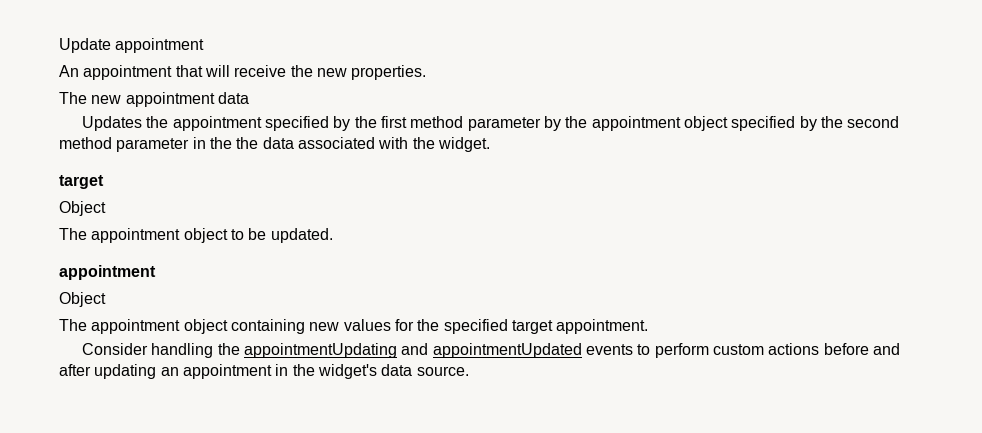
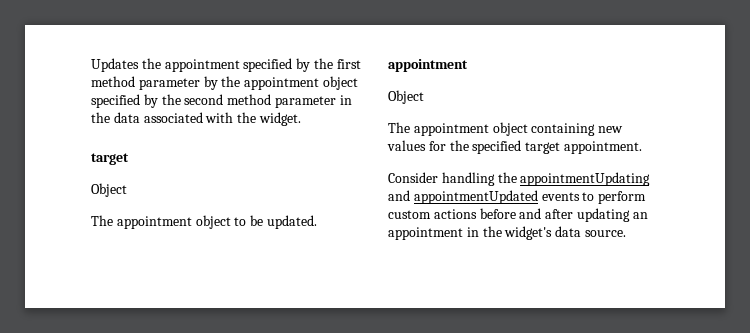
[59,38,205,53] [59,65,427,80] [59,92,249,107] Update appointment // An appointment that will receive the new properties. // The new appointment data // -> (91, 65) none
[236,137,259,149] the -> (110, 117) none

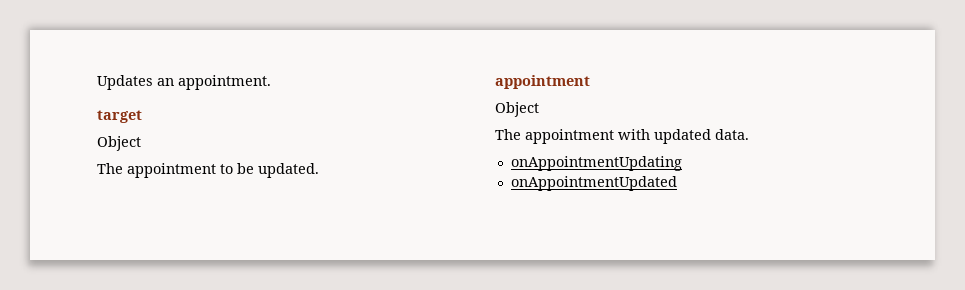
[141,58,361,72] [91,76,358,90] [91,94,352,108] [91,112,301,126] the appointment specified by the first method parameter by the appointment object specified by the second method parameter in the data associated with the widget. -> [157,75,271,90] an appointment.
[195,215,231,229] object -> (216, 170) none
[492,122,624,136] [387,140,642,154] [388,172,651,186] [388,190,647,204] [388,208,648,222] [388,226,626,240] object containing new values for the specified target appointment. // Consider handling the appointmentUpdating and appointmentUpdated events to perform custom actions before and after updating an appointment in the widget's data source. -> [618,129,749,144] [510,156,682,171] [510,176,677,191] with updated data. // onAppointmentUpdating // onAppointmentUpdated

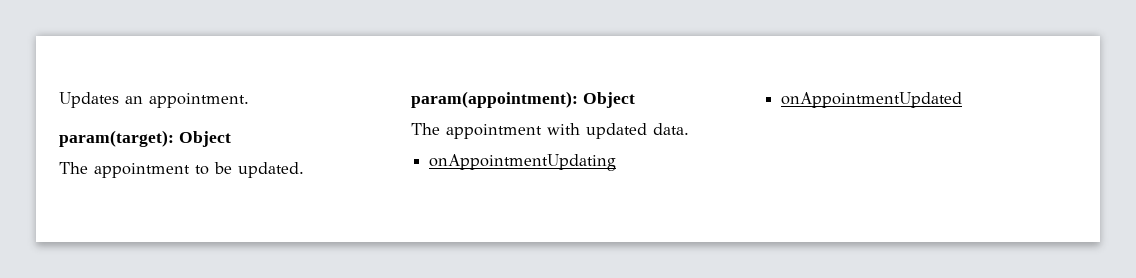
[97,110,142,123] target // -> [59,130,174,147] param(target):
[495,75,590,89] appointment // -> [411,91,578,108] param(appointment):

